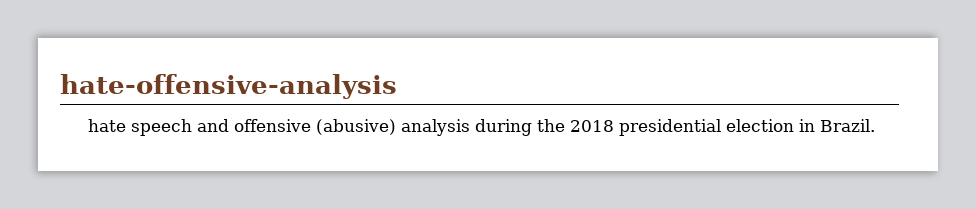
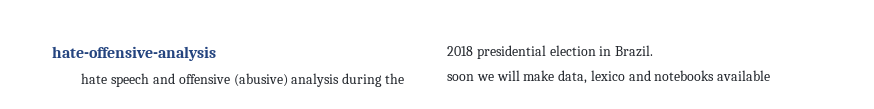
(876, 125) none -> [447,70,771,84] // soon we will make data, lexico and notebooks available

